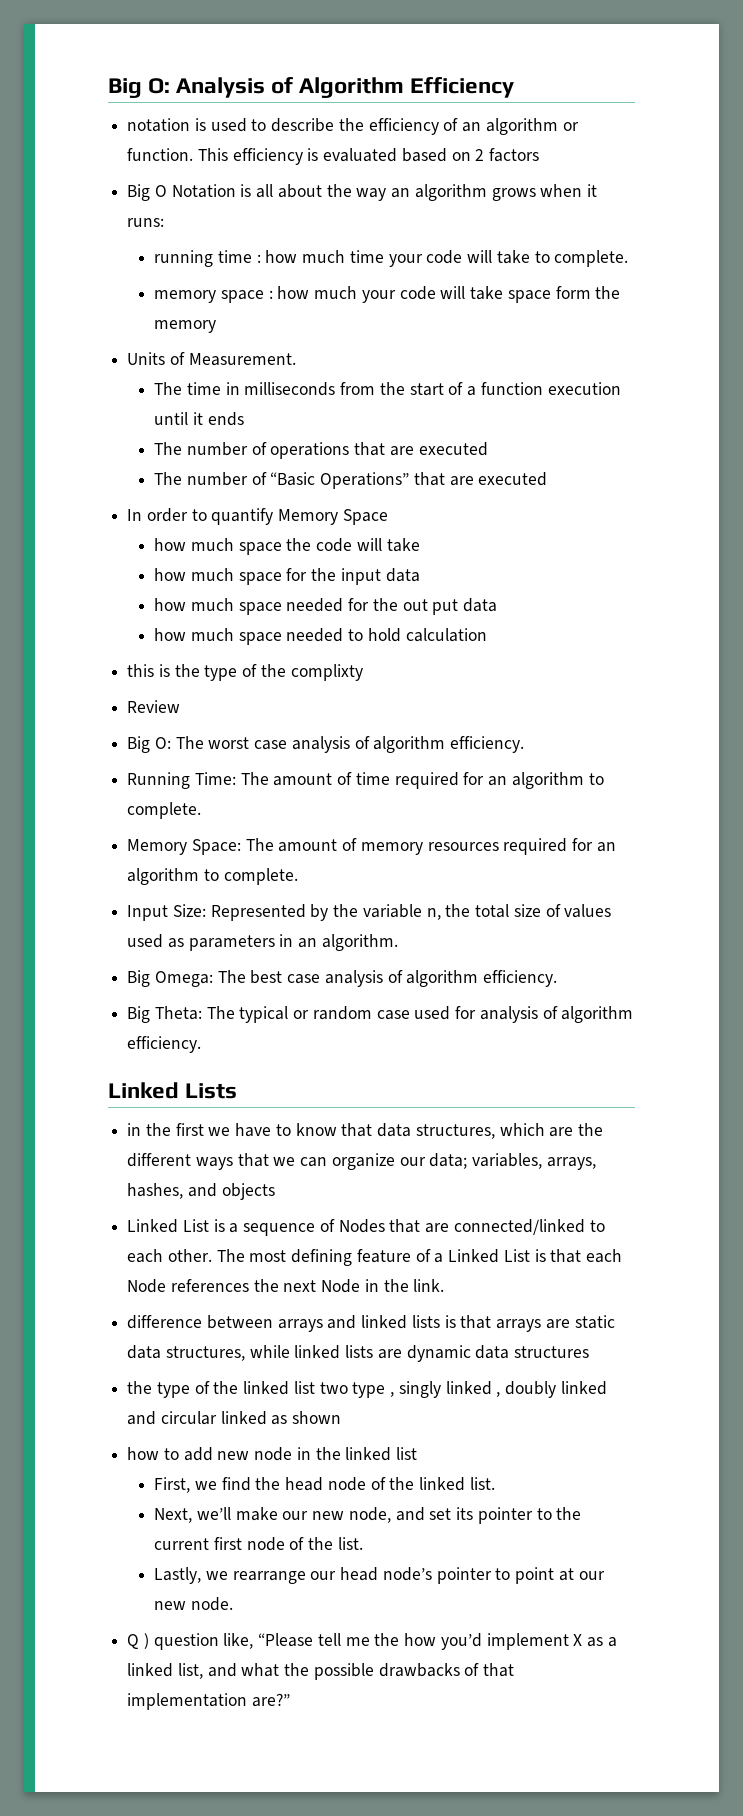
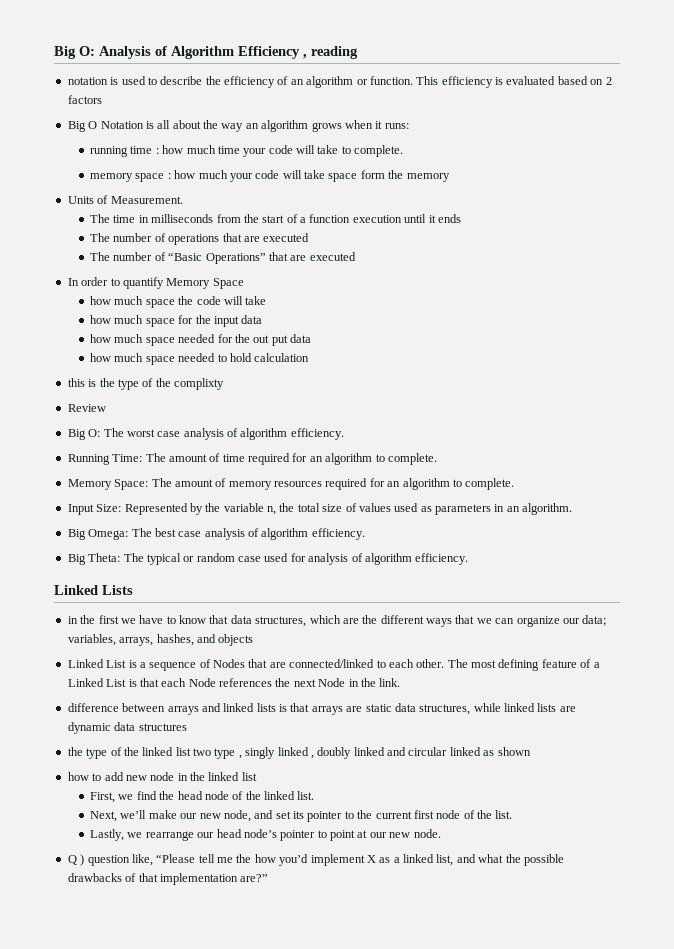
(515, 87) none -> [303,46,358,59] , reading

